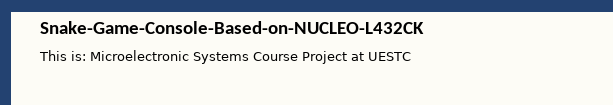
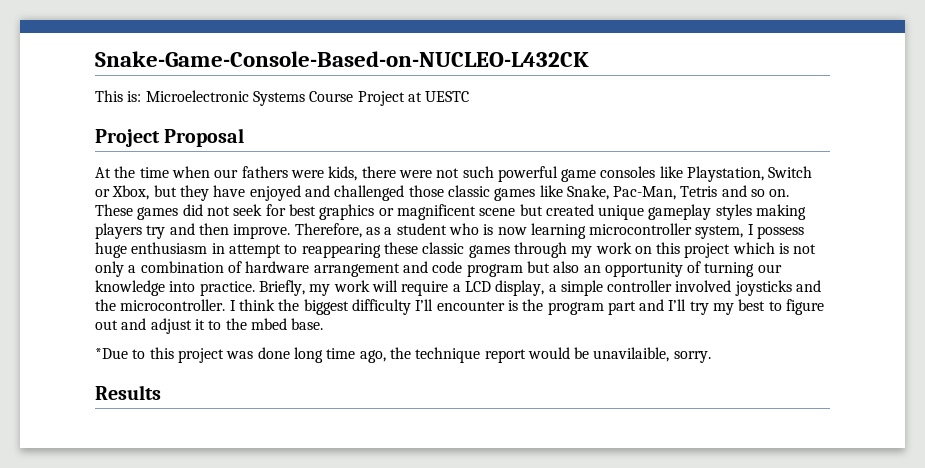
(411, 56) none -> [95,128,245,147] [95,166,813,182] [95,185,790,201] [95,204,807,220] [95,223,805,239] [95,242,817,258] [95,261,782,277] [95,280,822,296] [95,299,825,315] [95,318,324,334] [95,347,711,363] [95,385,161,400] // Project Proposal // At the time when our fathers were kids, there were not such powerful game consoles like Playstation, Switch or Xbox, but they have enjoyed and challenged those classic games like Snake, Pac-Man, Tetris and so on. These games did not seek for best graphics or magnificent scene but created unique gameplay styles making players try and then improve. Therefore, as a student who is now learning microcontroller system, I possess huge enthusiasm in attempt to reappearing these classic games through my work on this project which is not only a combination of hardware arrangement and code program but also an opportunity of turning our knowledge into practice. Briefly, my work will require a LCD display, a simple controller involved joysticks and the microcontroller. I think the biggest difficulty I’ll encounter is the program part and I’ll try my best to figure out and adjust it to the mbed base. // *Due to this project was done long time ago, the technique report would be unavilaible, sorry. // Results

